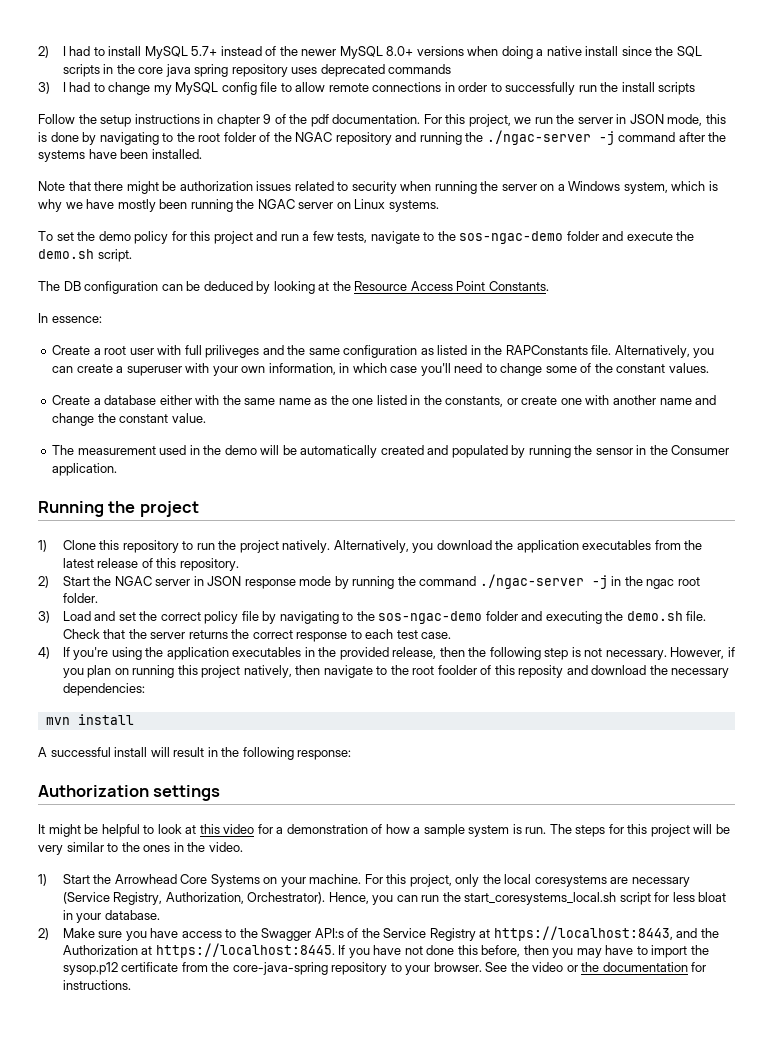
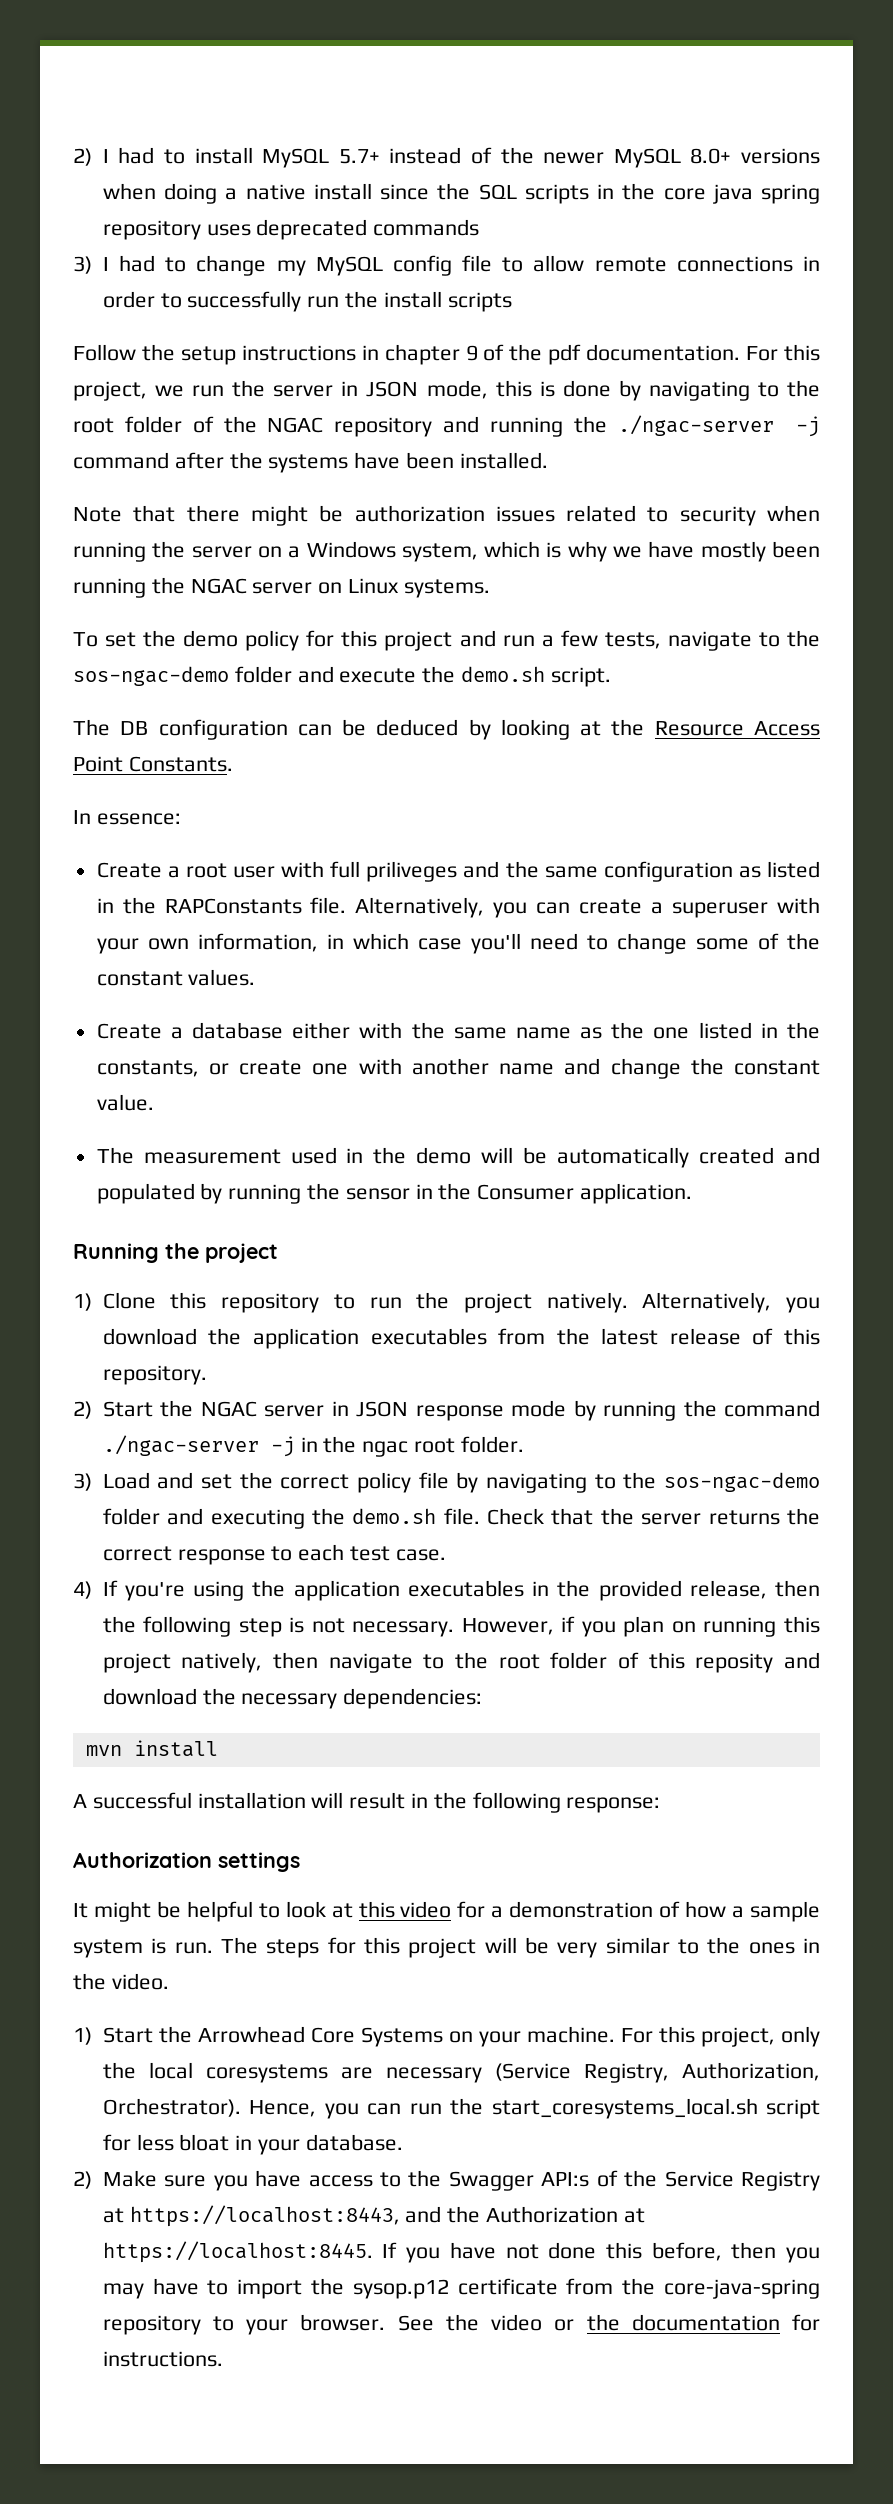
[437,665,477,675] foolder -> [550,1652,608,1669] folder
[114,747,148,757] install -> [197,1792,306,1809] installation

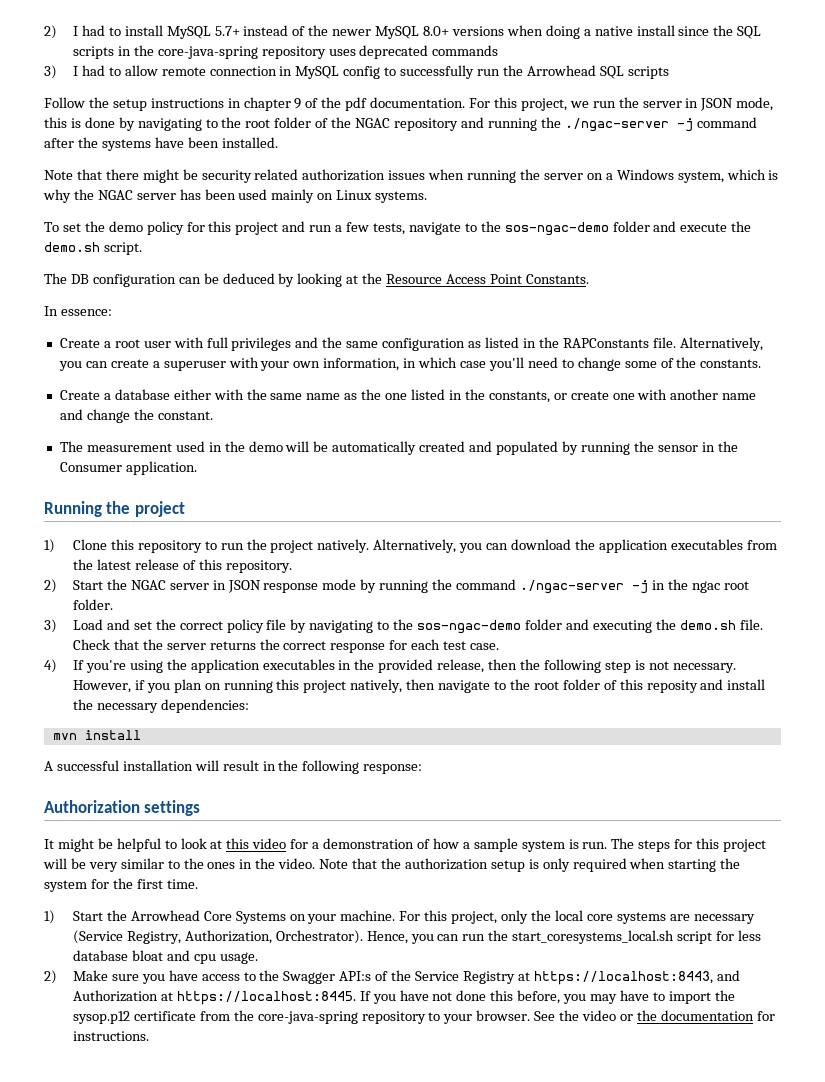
[663,184,820,204] core java spring -> [157,46,258,59] core-java-spring
[196,255,820,276] [102,291,155,308] change my MySQL config file to allow remote connections in order -> [124,65,381,79] allow remote connection in MySQL config
[383,291,442,308] install -> [526,65,624,79] Arrowhead SQL
[354,505,756,526] authorization issues related to security -> [201,169,426,183] security related authorization issues
[613,541,820,562] [73,577,313,598] we have mostly been running the NGAC server -> [73,189,315,203] the NGAC server has been used mainly
[366,861,458,882] priliveges -> [231,337,292,351] privileges
[96,969,256,986] constant values. -> [700,359,762,368] constants.
[734,1060,821,1075] [96,1094,154,1111] constant value. -> [157,411,213,420] constant.
(821, 1305) none -> [486,543,509,550] can
[271,1546,293,1561] to -> [389,640,408,650] for
[102,1688,197,1705] download -> [727,679,766,690] install
(169, 1981) none -> [319,858,741,872] [44,878,198,892] Note that the authorization setup is only required when starting the system for the first time.
[205,2064,328,2083] coresystems -> [586,912,666,924] core systems
[179,2134,403,2155] bloat in your database. -> [72,950,258,964] database bloat and cpu usage.
[447,2206,481,2223] the -> (740, 975) none
[731,2242,777,2259] then -> (561, 997) none

